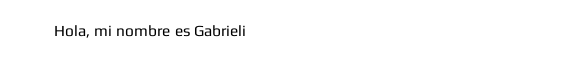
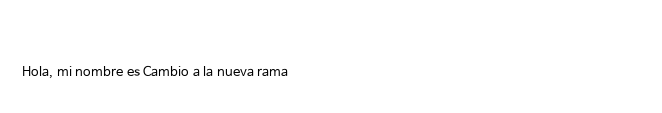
[193,25,246,37] Gabrieli -> [143,65,289,77] Cambio a la nueva rama

